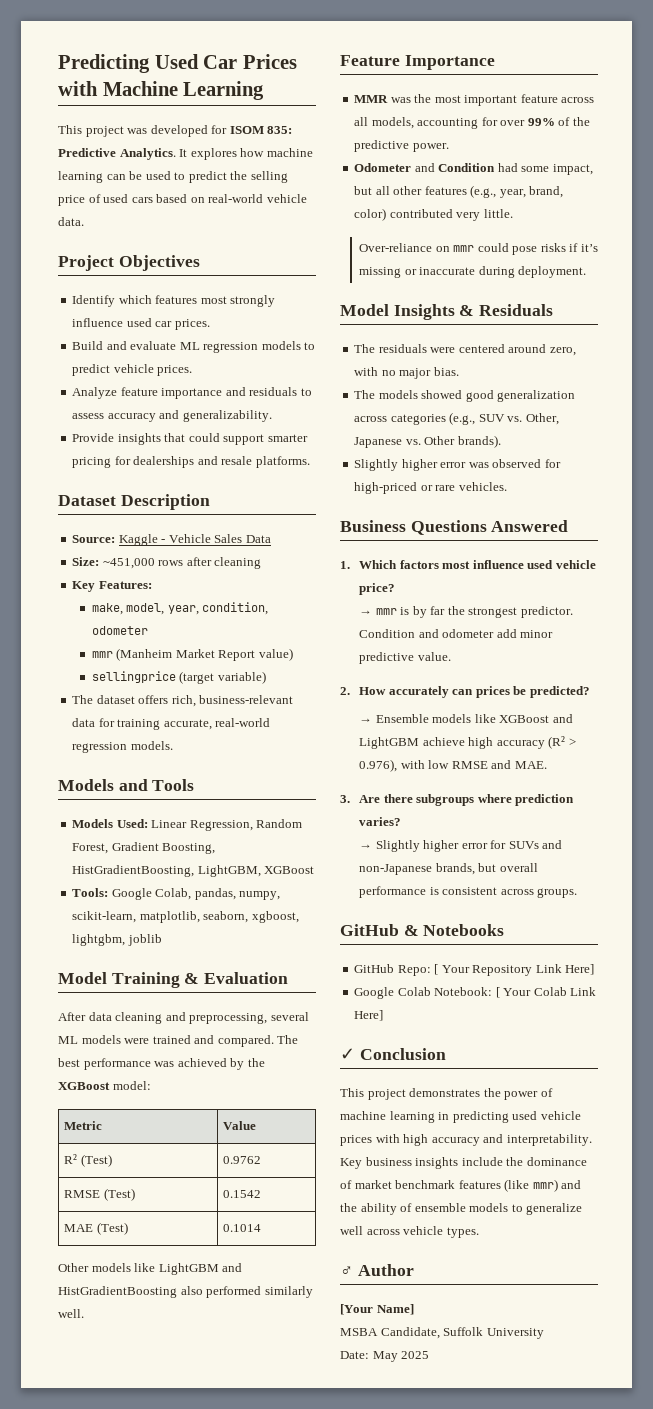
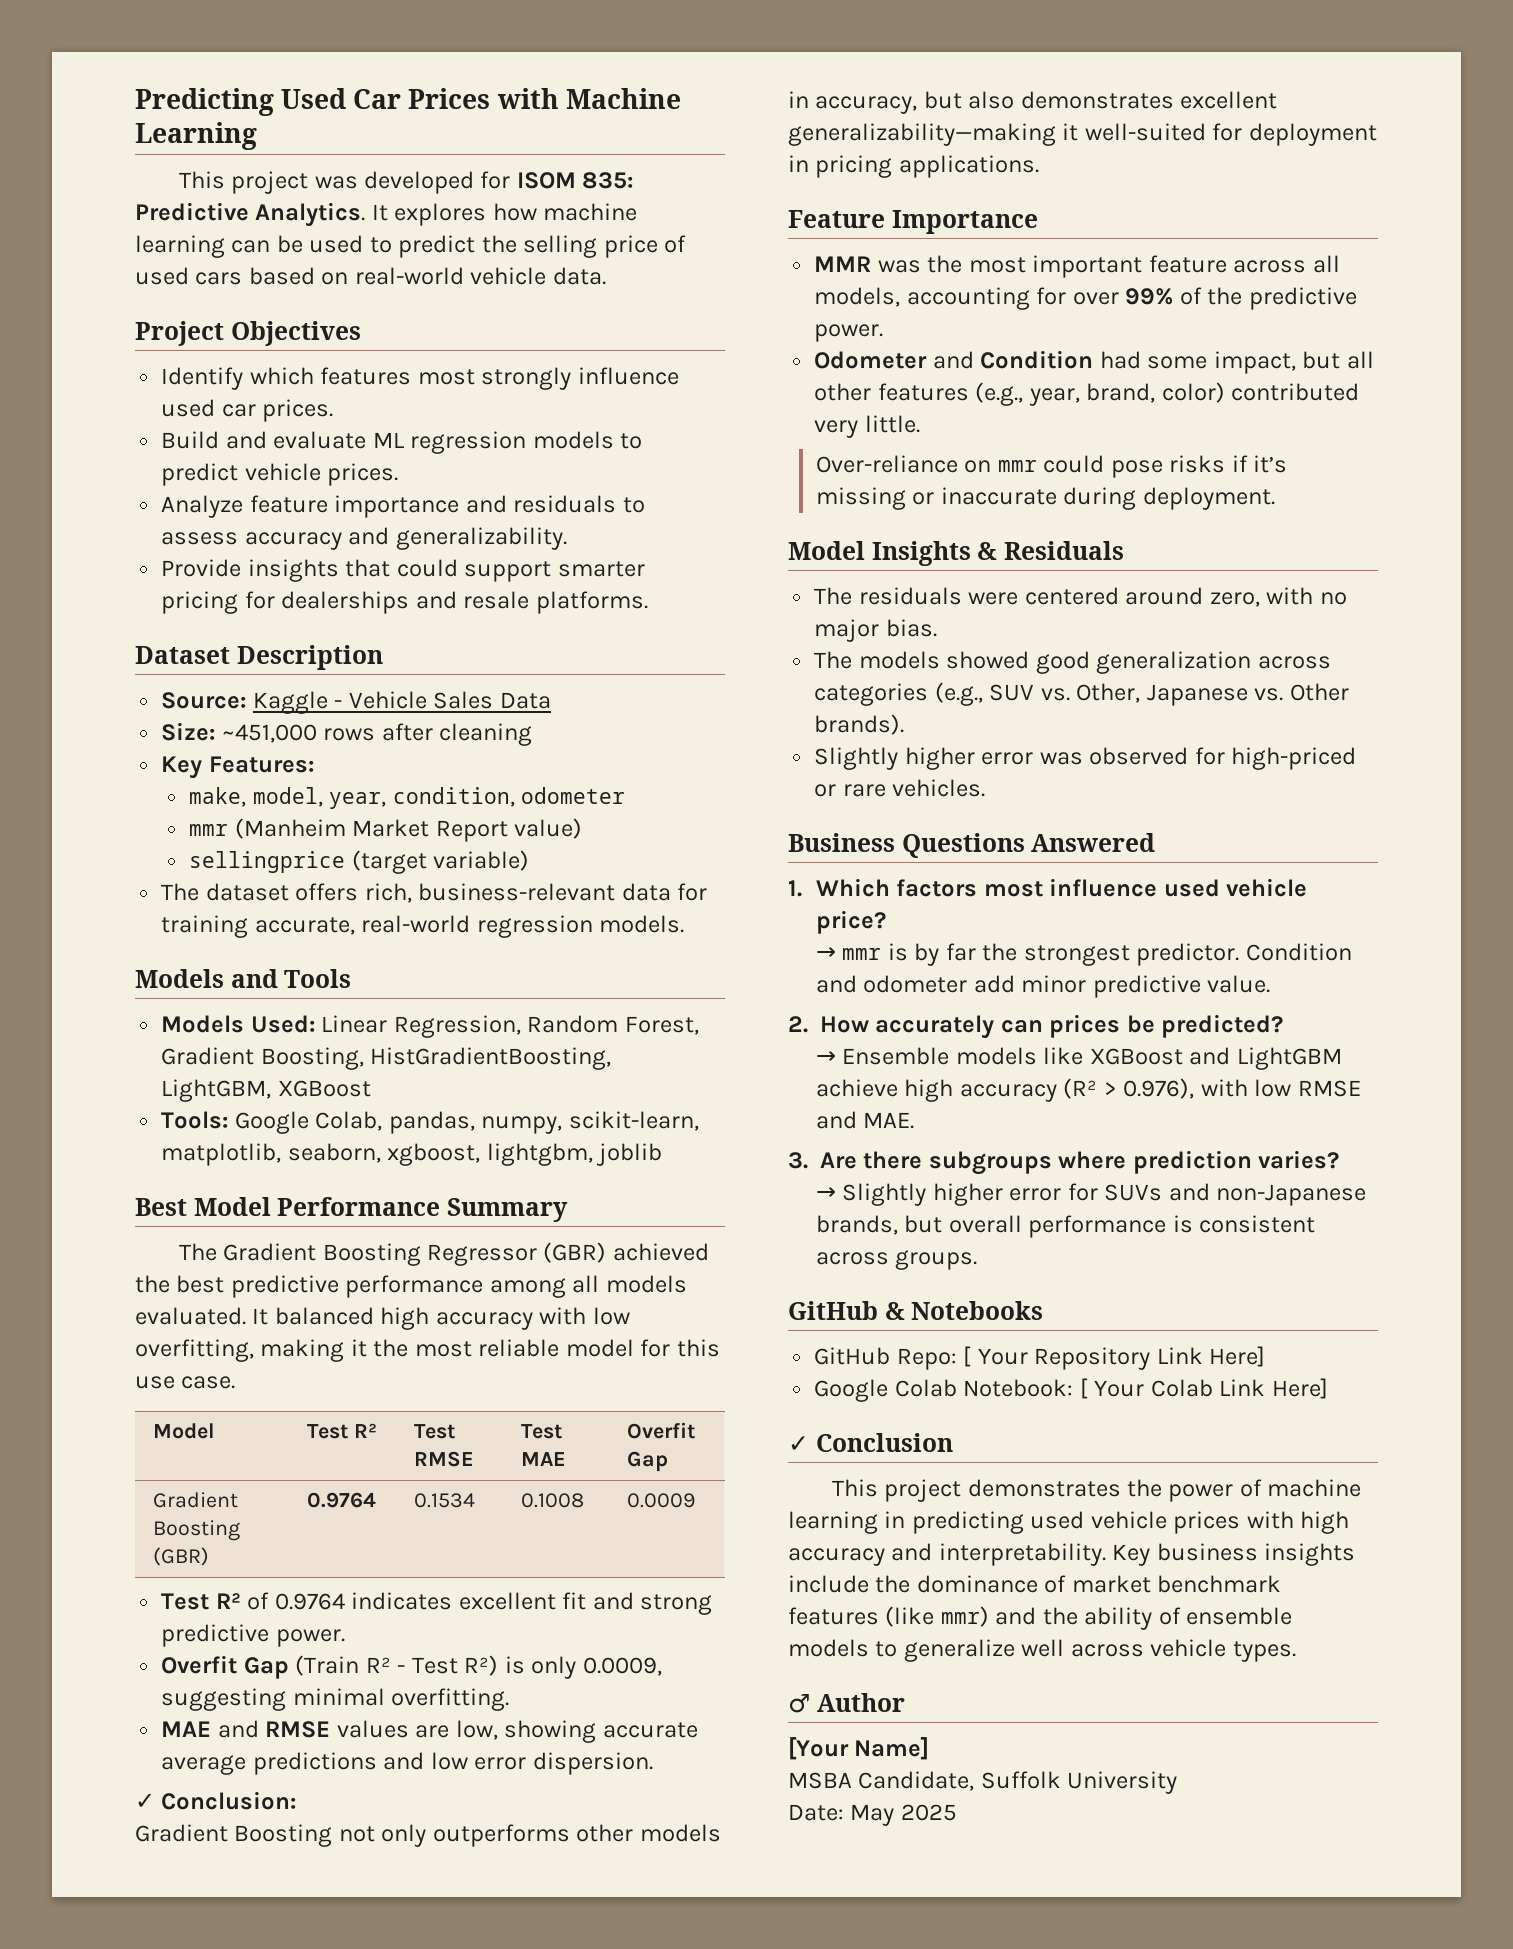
[58,972,289,988] [58,1012,309,1024] [58,1035,299,1047] [58,1058,265,1070] [58,1081,151,1090] [64,1121,103,1130] [223,1121,257,1130] [64,1154,112,1167] [223,1156,262,1164] [64,1188,135,1201] [223,1190,262,1198] [64,1222,128,1235] [223,1224,262,1232] [58,1263,243,1275] [58,1286,313,1298] [58,1309,84,1318] Model Training & Evaluation // After data cleaning and preprocessing, several ML models were trained and compared. The best performance was achieved by the XGBoost model: // Metric | Value // R² (Test) | 0.9762 // RMSE (Test) | 0.1542 // MAE (Test) | 0.1014 // Other models like LightGBM and HistGradientBoosting also performed similarly well. -> [135,1197,568,1222] [178,1242,709,1266] [135,1275,687,1298] [135,1307,630,1330] [135,1339,720,1362] [135,1376,236,1389] [153,1423,216,1439] [307,1423,377,1439] [414,1424,456,1439] [414,1451,475,1467] [521,1424,563,1439] [521,1452,567,1466] [627,1422,696,1439] [627,1451,669,1472] [153,1492,239,1508] [153,1520,241,1541] [153,1547,210,1566] [307,1492,377,1508] [414,1493,476,1508] [521,1493,585,1508] [627,1493,696,1508] [161,1592,713,1615] [161,1624,345,1647] [161,1655,662,1679] [161,1688,510,1711] [161,1720,698,1743] [161,1752,653,1775] [135,1791,297,1810] [135,1824,721,1847] [788,91,1278,114] [788,123,1377,146] [788,155,1039,178] Best Model Performance Summary // The Gradient Boosting Regressor (GBR) achieved the best predictive performance among all models evaluated. It balanced high accuracy with low overfitting, making it the most reliable model for this use case. // Model | Test R² | Test RMSE | Test MAE | Overfit Gap // Gradient Boosting (GBR) | 0.9764 | 0.1534 | 0.1008 | 0.0009 // Test R² of 0.9764 indicates excellent fit and strong predictive power. // Overfit Gap (Train R² - Test R²) is only 0.0009, suggesting minimal overfitting. // MAE and RMSE values are low, showing accurate average predictions and low error dispersion. // ✓ Conclusion: // Gradient Boosting not only outperforms other models in accuracy, but also demonstrates excellent generalizability—making it well-suited for deployment in pricing applications.

